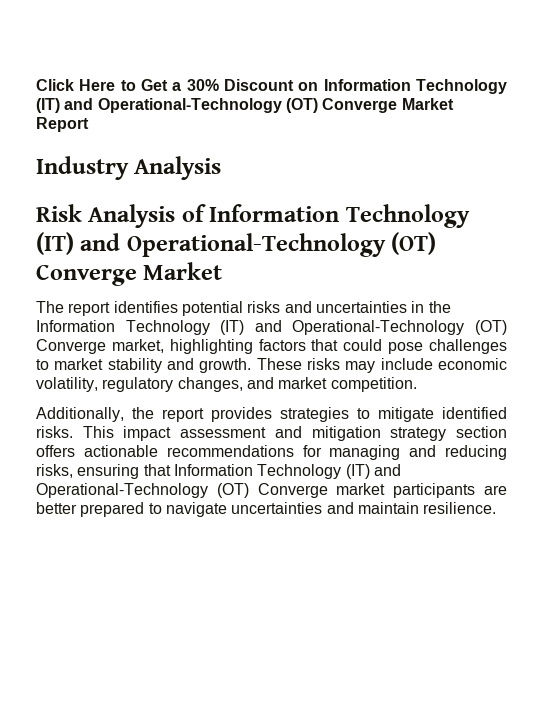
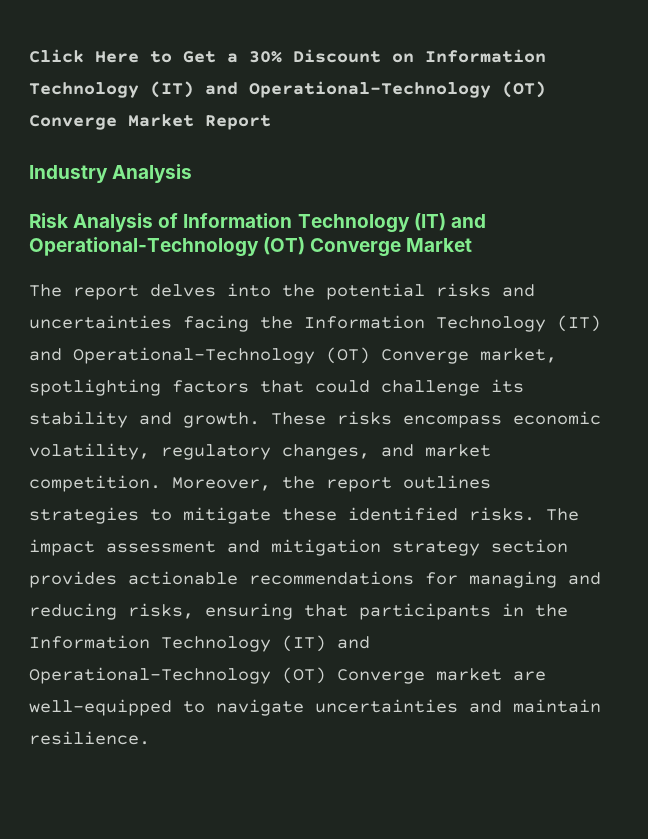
[113,301,178,313] identifies -> [150,283,315,297] delves into the
(407, 307) none -> [183,315,601,332] [29,347,557,364] [29,379,524,396] [29,411,601,428] [29,443,491,460] [29,475,491,492] [29,507,579,524] [29,539,568,556] [29,571,601,588] [29,603,491,620] facing the Information Technology (IT) and Operational-Technology (OT) Converge market, spotlighting factors that could challenge its stability and growth. These risks encompass economic volatility, regulatory changes, and market competition. Moreover, the report outlines strategies to mitigate these identified risks. The impact assessment and mitigation strategy section provides actionable recommendations for managing and reducing risks, ensuring that participants
[111,339,507,354] [36,358,507,373] [36,377,417,392] [36,407,507,422] [36,426,508,441] [36,445,507,460] [36,464,401,479] [36,483,508,498] [36,502,145,517] market, highlighting factors that could pose challenges to market stability and growth. These risks may include economic volatility, regulatory changes, and market competition. // Additionally, the report provides strategies to mitigate identified risks. This impact assessment and mitigation strategy section offers actionable recommendations for managing and reducing risks, ensuring that Information Technology (IT) and Operational-Technology (OT) Converge market participants are better prepared -> [436,668,546,681] [29,699,172,716] market are well-equipped

